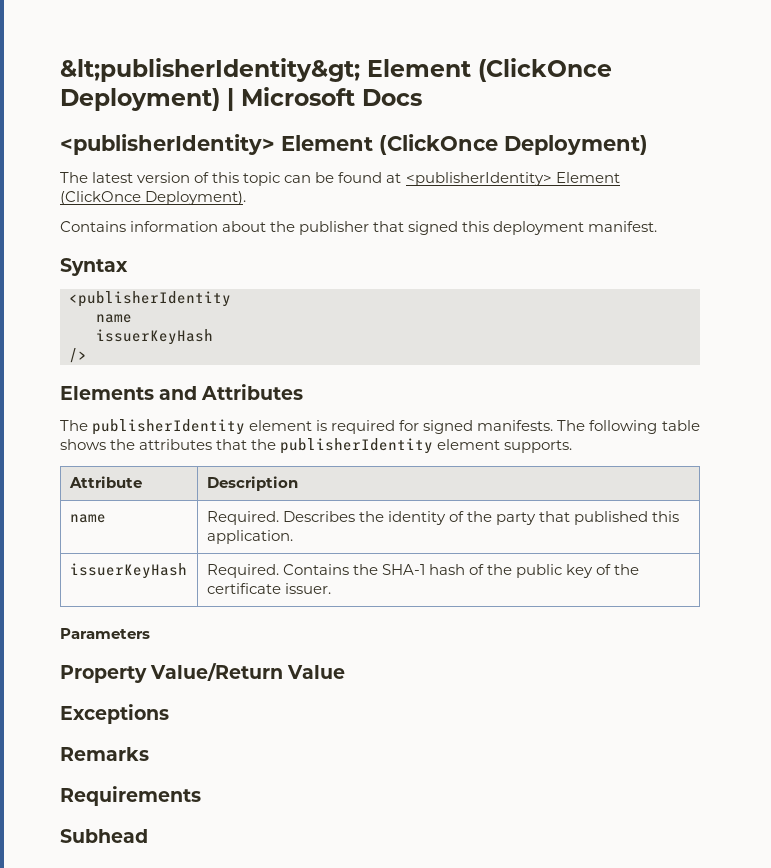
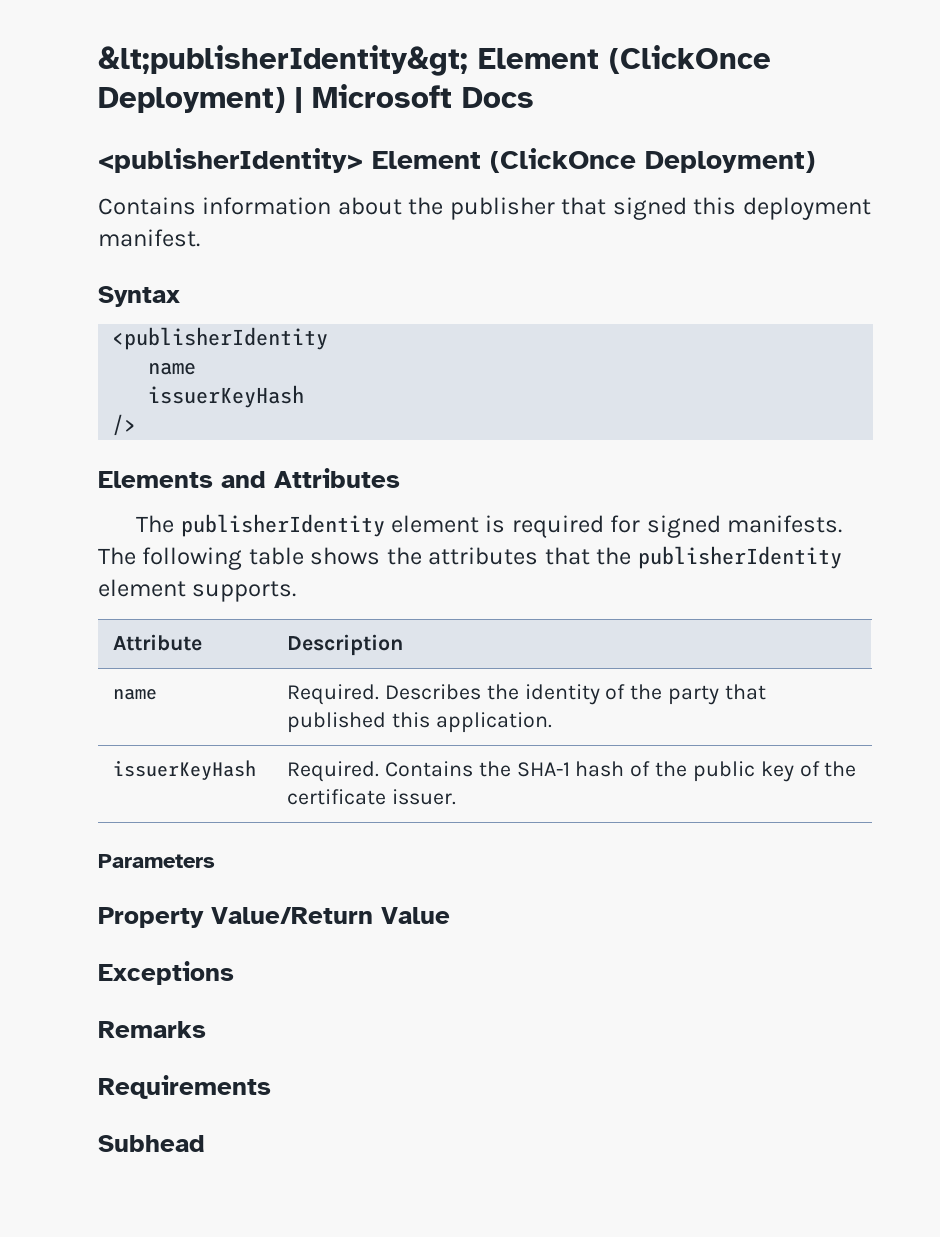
[60,172,620,186] [60,191,247,205] // The latest version of this topic can be found at <publisherIdentity> Element (ClickOnce Deployment). -> (815, 162) none

